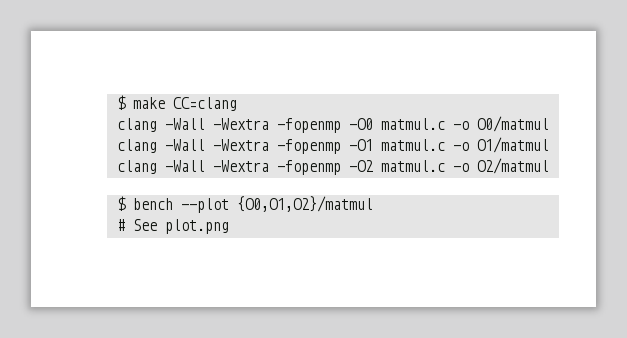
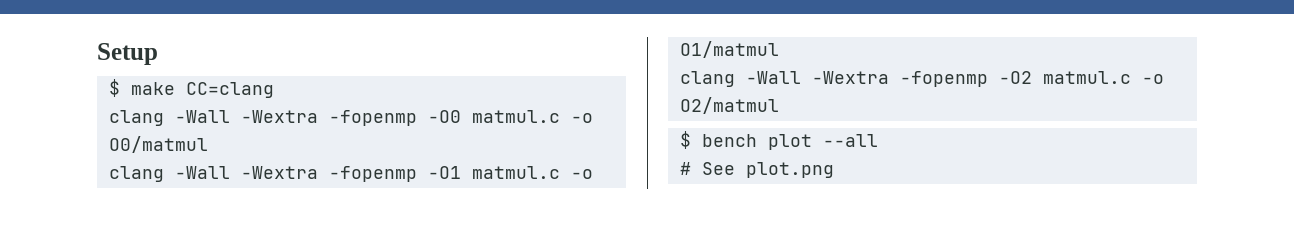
(116, 102) none -> [97,43,158,65] Setup //
[180,196,373,213] --plot {O0,O1,O2}/matmul -> [768,134,878,150] plot --all

